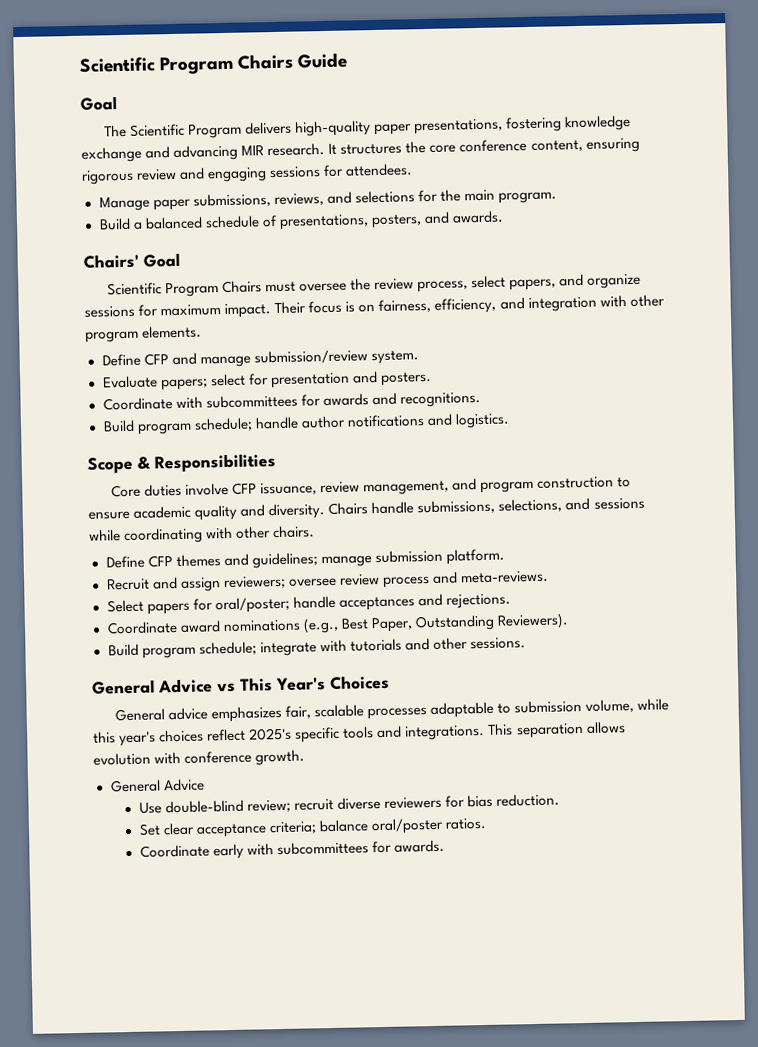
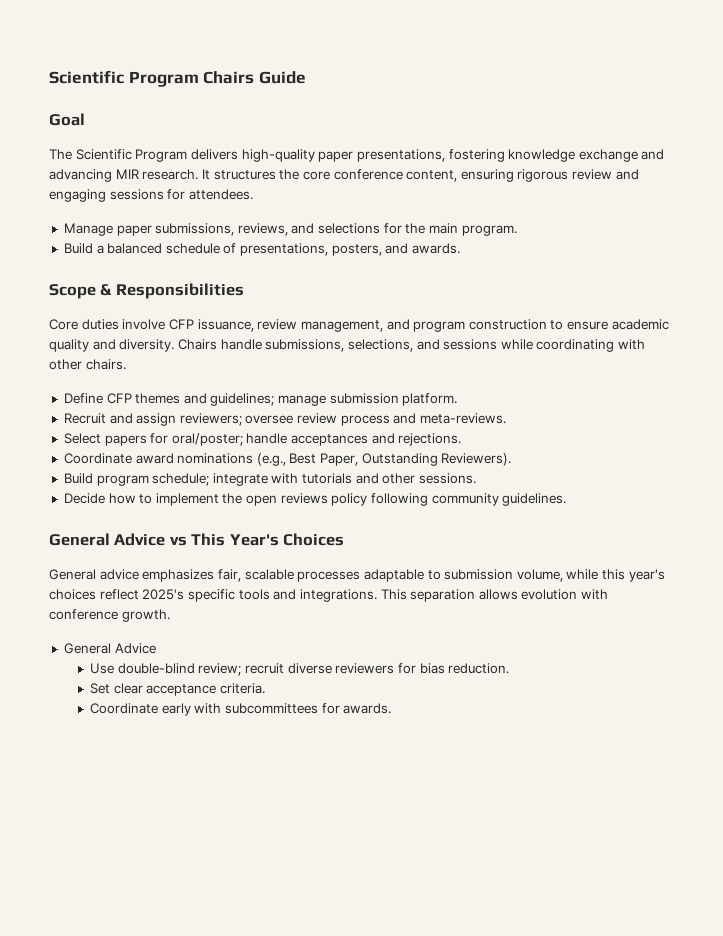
[83,252,180,269] [106,273,642,298] [84,294,665,318] [85,325,203,343] [101,349,419,368] [102,371,432,391] [102,391,481,411] [102,412,510,435] // Chairs' Goal // Scientific Program Chairs must oversee the review process, select papers, and organize sessions for maximum impact. Their focus is on fairness, efficiency, and integration with other program elements. // Define CFP and manage submission/review system. // Evaluate papers; select for presentation and posters. // Coordinate with subcommittees for awards and recognitions. // Build program schedule; handle author notifications and logistics. -> (461, 248) none
(526, 643) none -> [63,493,567,506] // Decide how to implement the open reviews policy following community guidelines.
[268,817,487,835] criteria; balance oral/poster ratios. -> [219,683,265,694] criteria.

